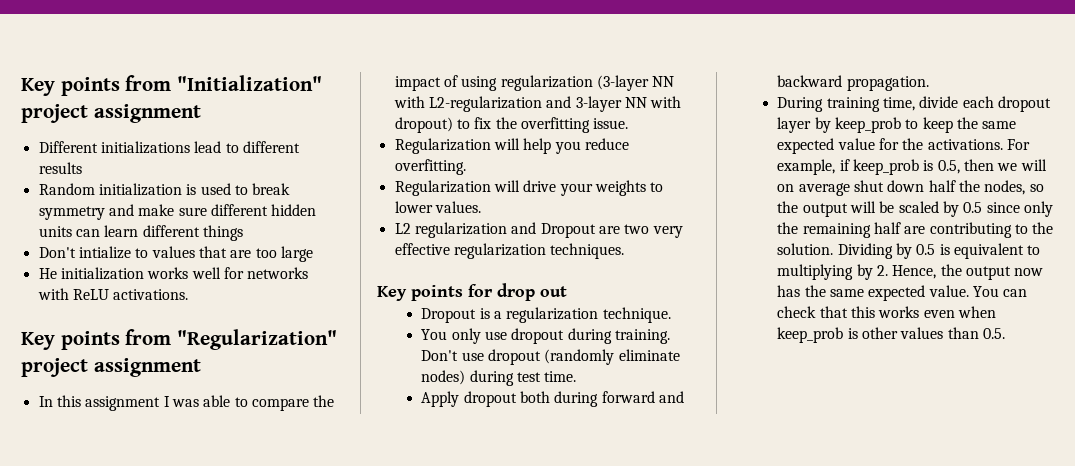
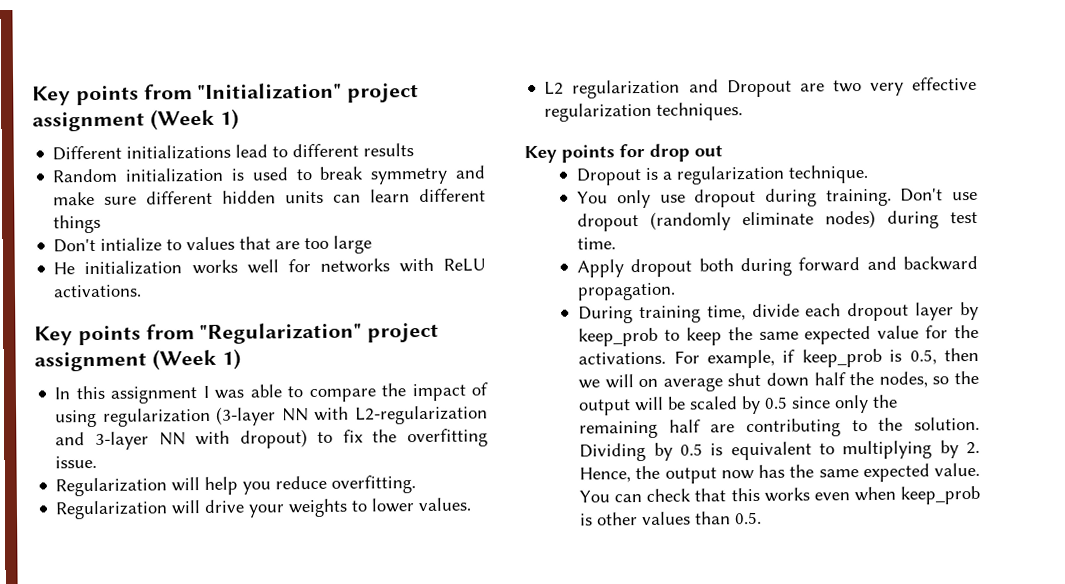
(201, 113) none -> [149,108,239,131] (Week 1)
(201, 367) none -> [151,348,241,371] (Week 1)

